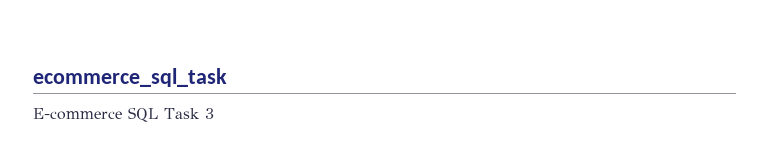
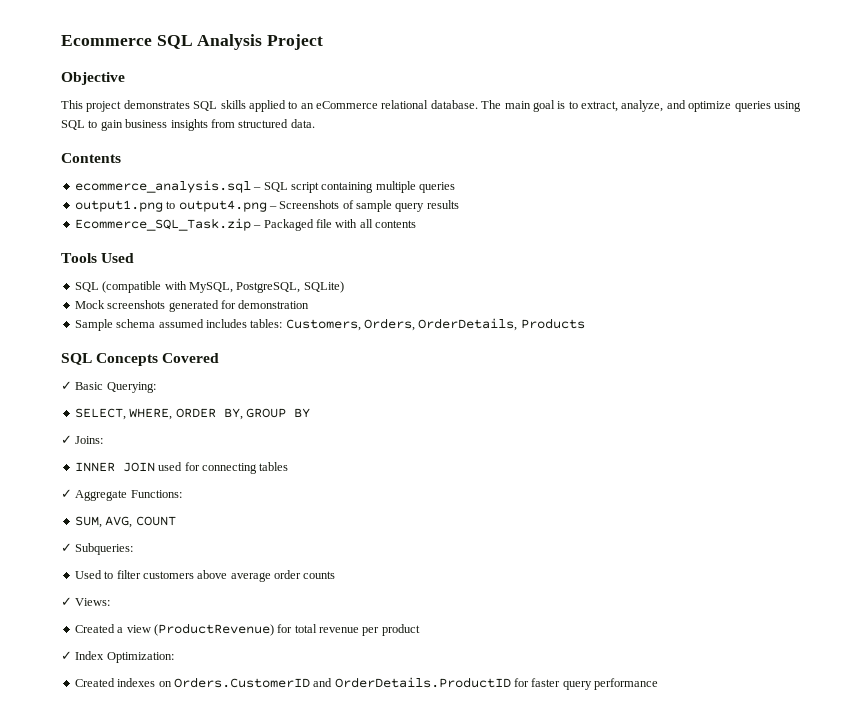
[33,68,227,87] [33,107,214,122] ecommerce_sql_task // E-commerce SQL Task 3 -> [61,34,324,50] [61,72,125,85] [61,100,801,112] [61,119,315,131] [61,153,121,163] [74,180,455,193] [74,200,459,212] [74,218,416,231] [61,253,135,263] [74,281,344,293] [74,300,310,312] [74,318,585,331] [61,353,220,366] [61,381,156,393] [74,408,310,420] [61,435,104,444] [74,462,289,474] [61,489,182,501] [74,516,176,528] [61,543,134,555] [74,570,336,582] [61,597,111,606] [74,623,420,636] [61,651,174,663] [74,677,659,690] Ecommerce SQL Analysis Project // Objective // This project demonstrates SQL skills applied to an eCommerce relational database. The main goal is to extract, analyze, and optimize queries using SQL to gain business insights from structured data. // Contents // ecommerce_analysis.sql – SQL script containing multiple queries // output1.png to output4.png – Screenshots of sample query results // Ecommerce_SQL_Task.zip – Packaged file with all contents // Tools Used // SQL (compatible with MySQL, PostgreSQL, SQLite) // Mock screenshots generated for demonstration // Sample schema assumed includes tables: Customers, Orders, OrderDetails, Products // SQL Concepts Covered // ✓ Basic Querying: // SELECT, WHERE, ORDER BY, GROUP BY // ✓ Joins: // INNER JOIN used for connecting tables // ✓ Aggregate Functions: // SUM, AVG, COUNT // ✓ Subqueries: // Used to filter customers above average order counts // ✓ Views: // Created a view (ProductRevenue) for total revenue per product // ✓ Index Optimization: // Created indexes on Orders.CustomerID and OrderDetails.ProductID for faster query performance

